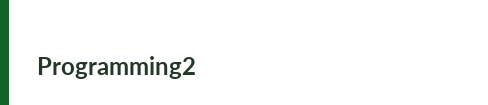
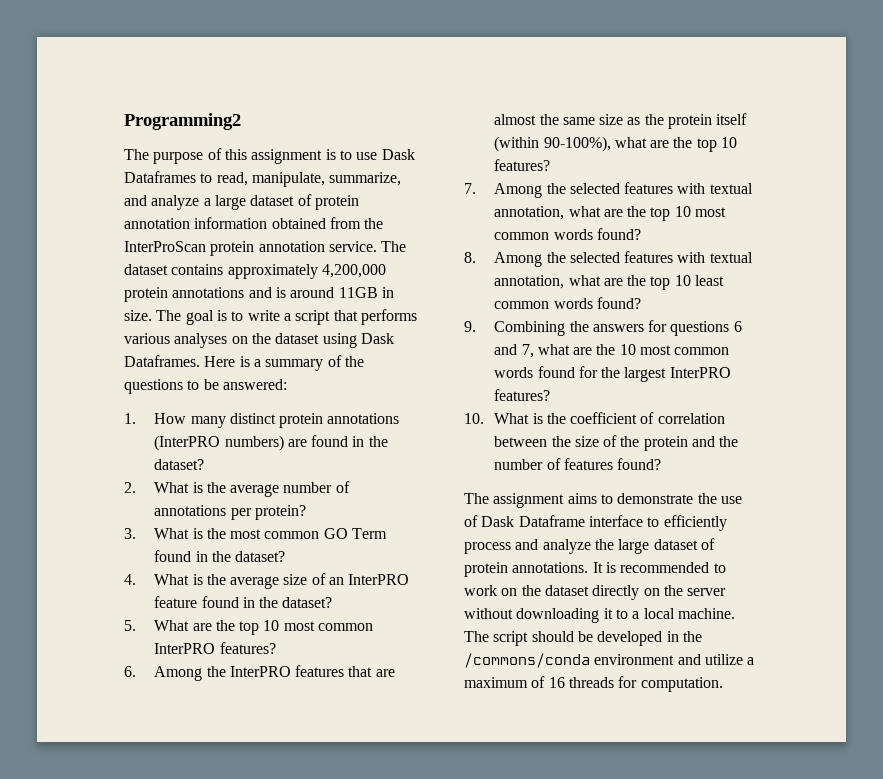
(196, 67) none -> [124,148,415,164] [124,171,402,187] [124,194,359,210] [124,217,384,229] [124,241,407,256] [124,264,386,279] [124,287,394,302] [124,309,417,325] [124,333,394,348] [124,355,364,371] [124,379,287,394] [124,413,400,428] [154,435,388,451] [154,459,205,470] [124,481,350,497] [154,505,306,520] [124,528,388,539] [154,550,286,562] [124,573,410,589] [154,596,333,608] [124,620,374,635] [154,642,276,654] [124,665,395,681] [494,113,748,129] [494,136,738,152] [494,159,551,171] [464,182,753,198] [494,206,727,221] [494,228,641,240] [464,251,753,267] [494,275,725,290] [494,297,641,309] [464,320,742,336] [494,344,730,358] [494,366,731,382] [494,389,551,401] [464,412,725,424] [494,435,739,451] [494,458,662,470] [464,493,742,508] [464,515,727,531] [464,538,715,554] [464,562,726,577] [464,585,727,600] [464,608,735,623] [464,631,702,646] [464,653,755,668] [464,676,723,692] // The purpose of this assignment is to use Dask Dataframes to read, manipulate, summarize, and analyze a large dataset of protein annotation information obtained from the InterProScan protein annotation service. The dataset contains approximately 4,200,000 protein annotations and is around 11GB in size. The goal is to write a script that performs various analyses on the dataset using Dask Dataframes. Here is a summary of the questions to be answered: // 1. How many distinct protein annotations (InterPRO numbers) are found in the dataset? // 2. What is the average number of annotations per protein? // 3. What is the most common GO Term found in the dataset? // 4. What is the average size of an InterPRO feature found in the dataset? // 5. What are the top 10 most common InterPRO features? // 6. Among the InterPRO features that are almost the same size as the protein itself (within 90-100%), what are the top 10 features? // 7. Among the selected features with textual annotation, what are the top 10 most common words found? // 8. Among the selected features with textual annotation, what are the top 10 least common words found? // 9. Combining the answers for questions 6 and 7, what are the 10 most common words found for the largest InterPRO features? // 10. What is the coefficient of correlation between the size of the protein and the number of features found? // The assignment aims to demonstrate the use of Dask Dataframe interface to efficiently process and analyze the large dataset of protein annotations. It is recommended to work on the dataset directly on the server without downloading it to a local machine. The script should be developed in the /commons/conda environment and utilize a maximum of 16 threads for computation.

